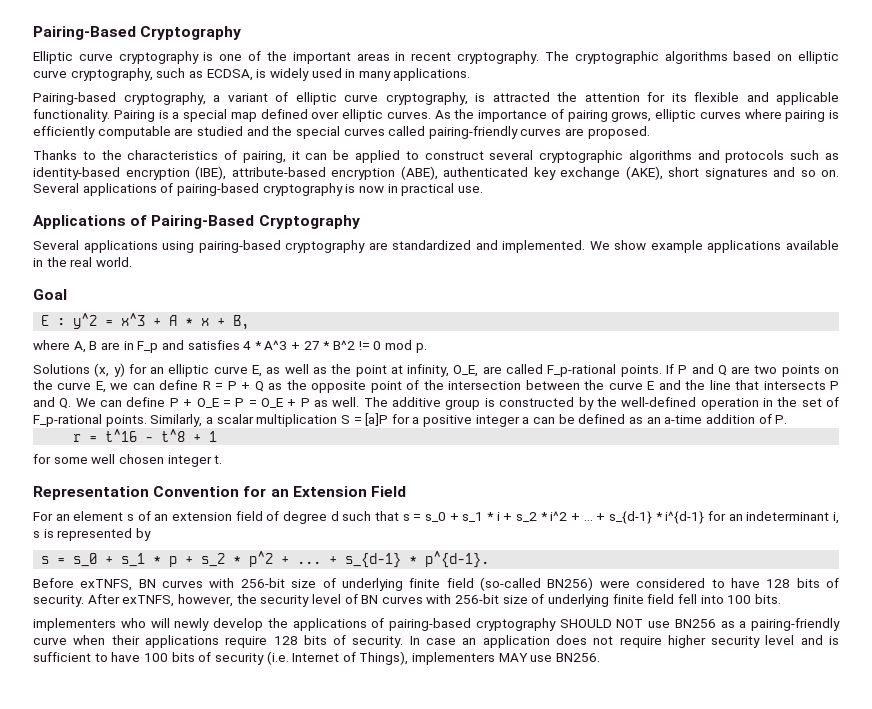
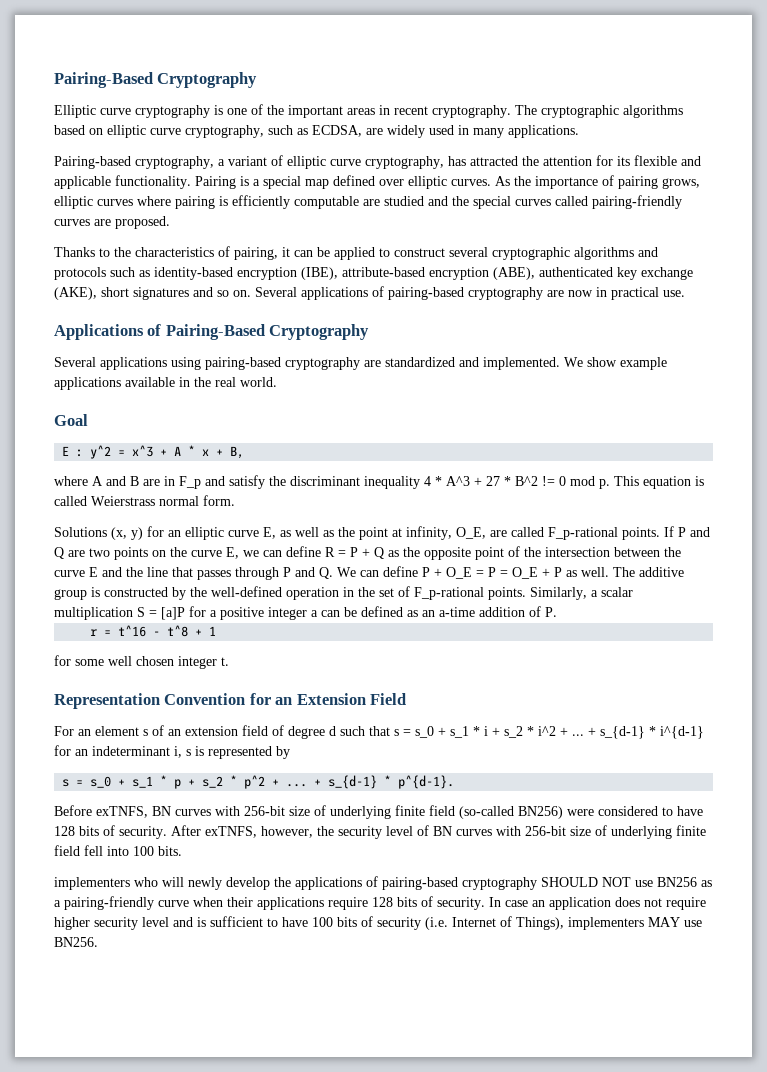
[256,69,267,78] is -> [366,128,383,135] are
[475,93,485,102] is -> [448,156,466,166] has
[345,184,356,193] is -> [547,290,564,297] are
[73,341,86,353] A, -> [92,476,126,486] A and
[187,340,240,350] satisfies -> [229,475,420,489] satisfy the discriminant inequality
(427, 348) none -> [614,476,704,489] [54,495,235,506] This equation is called Weierstrass normal form.
[763,381,826,390] intersects -> [197,567,279,580] passes through

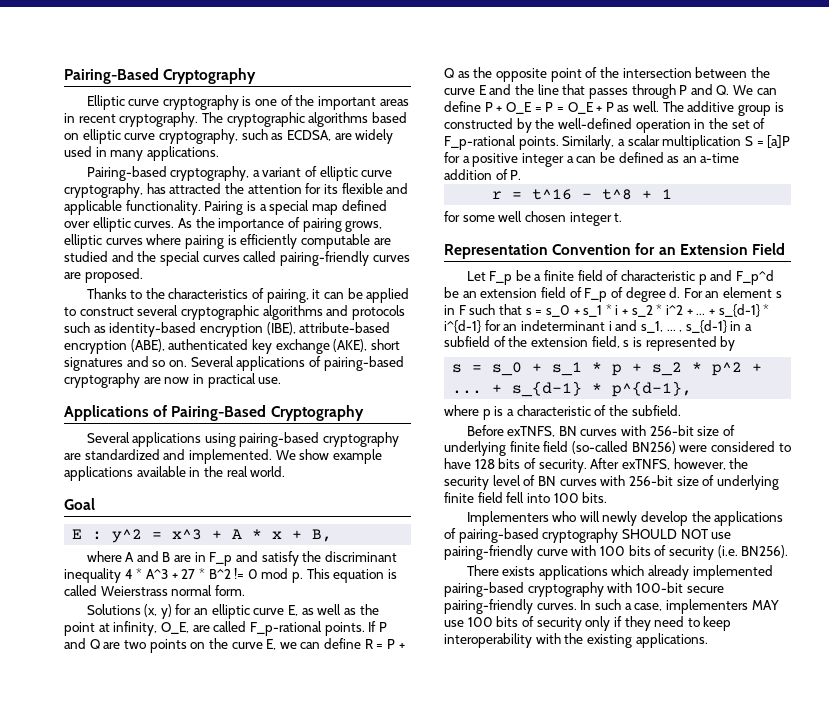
[54,725,336,739] For an element s of an extension field of degree d -> [466,270,774,285] [444,287,782,302] [444,305,466,315] Let F_p be a finite field of characteristic p and F_p^d be an extension field of F_p of degree d. For an element s in F
[174,746,182,758] i, -> [608,320,753,333] [444,336,620,348] i and s_1, ... , s_{d-1} in a subfield of the extension field,
[398,775,455,789] p^{d-1}. -> [612,381,693,397] [444,405,681,420] p^{d-1}, // where p is a characteristic of the subfield.
[54,877,130,890] implementers -> [466,511,549,526] Implementers
[657,877,712,887] [54,896,706,910] [54,916,308,930] BN256 as a pairing-friendly curve when their applications require 128 bits of security. In case an application does not require higher security level and is sufficient to have -> [444,545,597,560] pairing-friendly curve with
[452,916,702,930] [54,937,98,947] Internet of Things), implementers MAY use BN256. -> [741,545,789,558] [466,565,773,580] [444,582,724,597] [444,599,779,614] [444,616,732,631] [444,633,708,648] BN256). // There exists applications which already implemented pairing-based cryptography with 100-bit secure pairing-friendly curves. In such a case, implementers MAY use 100 bits of security only if they need to keep interoperability with the existing applications.

